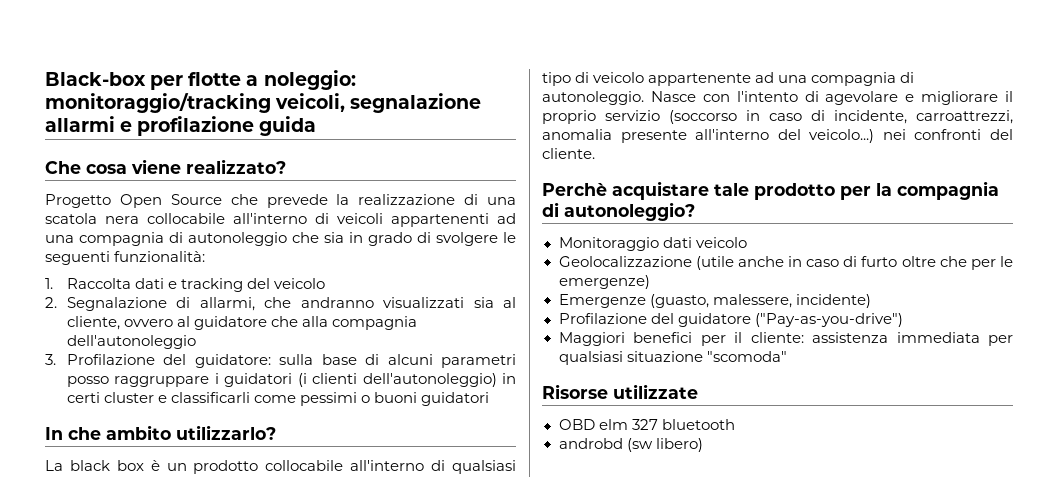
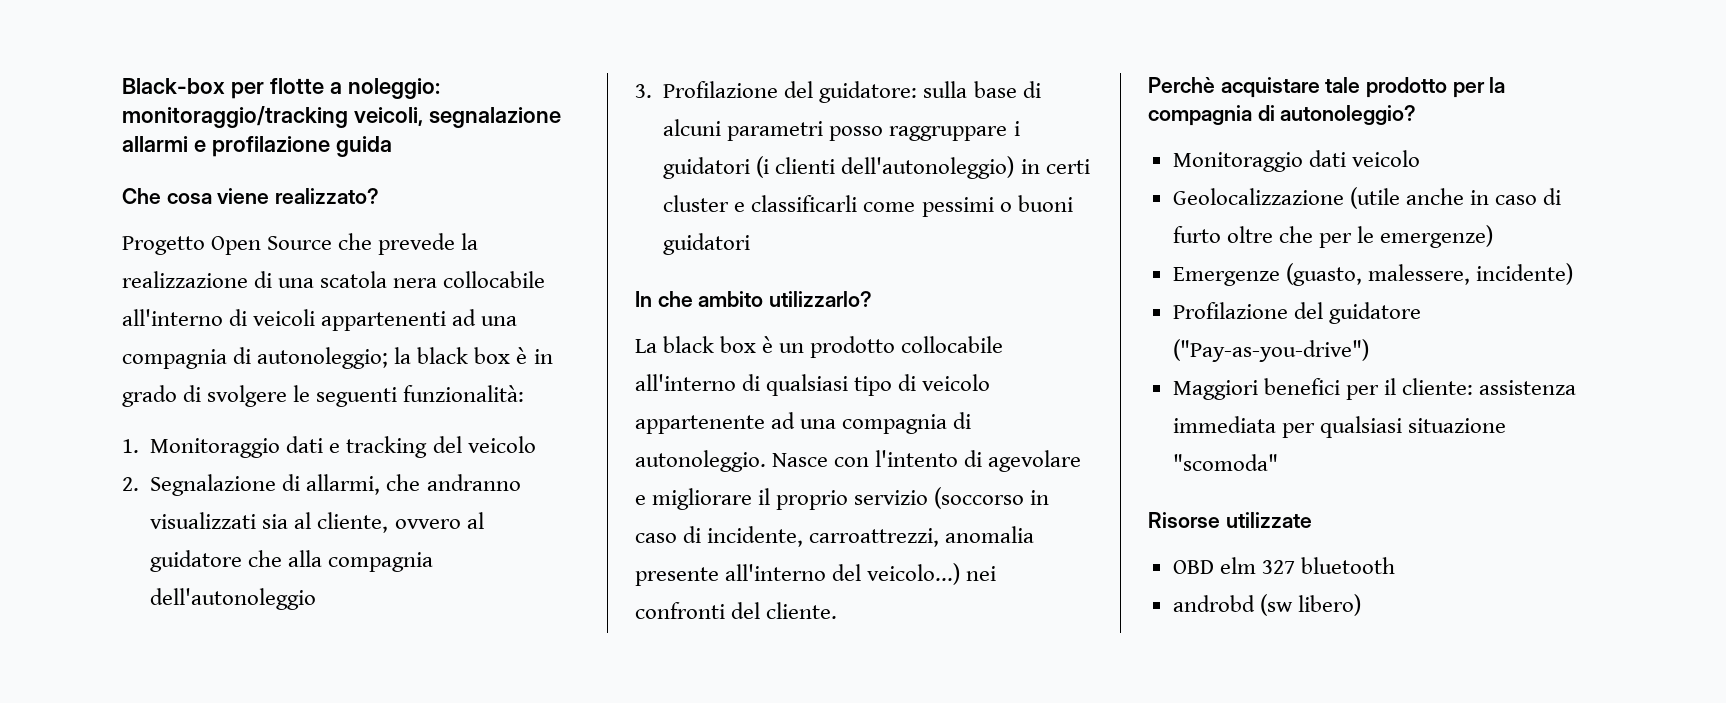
[188,232,344,246] autonoleggio che sia -> [257,347,528,369] autonoleggio; la black box è
[66,278,131,289] Raccolta -> [150,438,281,458] Monitoraggio

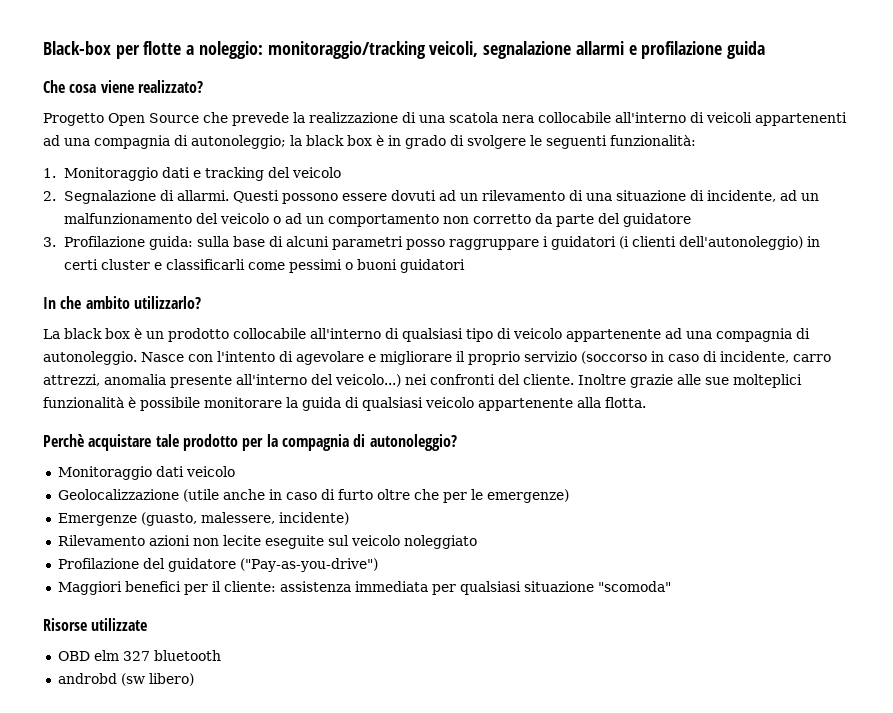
[306,474,521,495] [150,512,484,533] [150,550,434,572] [150,588,317,610] allarmi, che andranno visualizzati sia al cliente, ovvero al guidatore che alla compagnia dell'autonoleggio -> [177,190,820,204] [64,213,692,227] allarmi. Questi possono essere dovuti ad un rilevamento di una situazione di incidente, ad un malfunzionamento del veicolo o ad un comportamento non corretto da parte del guidatore
[784,81,918,103] del guidatore: -> [149,236,194,250] guida:
[809,528,940,547] carroattrezzi, -> [793,354,831,362] [43,374,100,386] carro attrezzi,
(838, 610) none -> [578,374,802,388] [43,397,646,411] Inoltre grazie alle sue molteplici funzionalità è possibile monitorare la guida di qualsiasi veicolo appartenente alla flotta.
(1573, 274) none -> [57,535,477,549] // Rilevamento azioni non lecite eseguite sul veicolo noleggiato

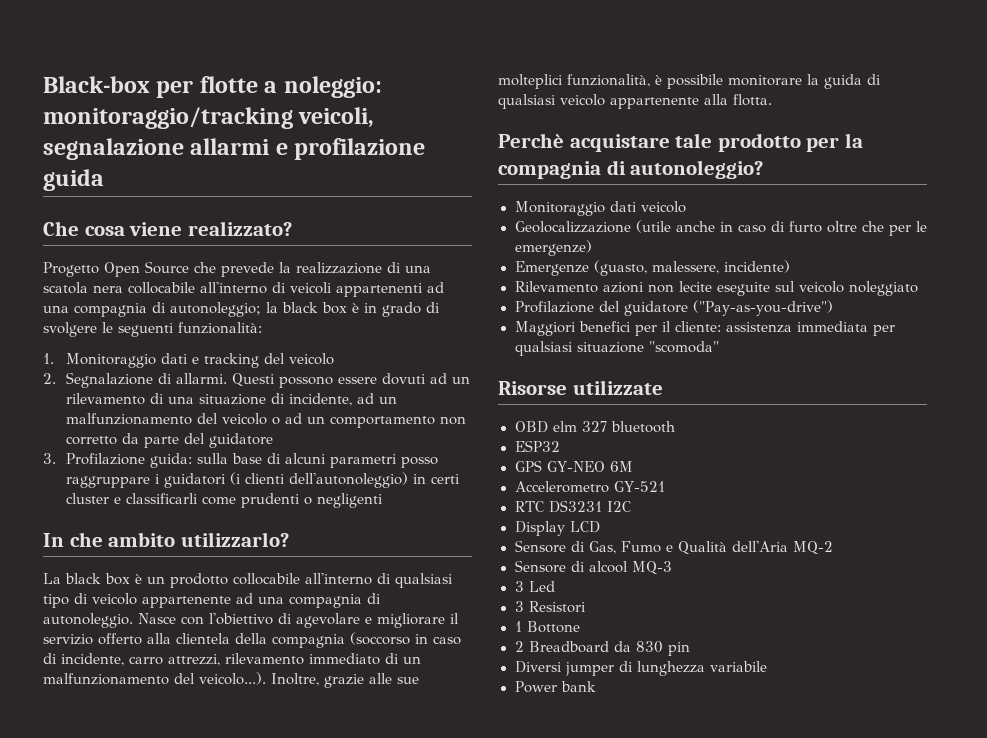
[289,259,466,273] pessimi o buoni guidatori -> [241,493,384,508] prudenti o negligenti
[217,351,275,362] l'intento -> [209,613,273,625] l'obiettivo
[468,351,577,365] proprio servizio -> [43,633,345,648] servizio offerto alla clientela della compagnia
[104,374,626,388] anomalia presente all'interno del veicolo...) nei confronti del cliente. Inoltre -> [225,653,421,665] [43,672,319,686] rilevamento immediato di un malfunzionamento del veicolo...). Inoltre,
[43,397,124,408] funzionalità -> [567,74,650,87] funzionalità,
[57,673,194,686] androbd (sw libero) -> [514,440,560,452] [514,460,633,472] [514,481,665,493] [514,500,631,513] [514,521,600,536] [514,540,833,555] [514,560,672,575] [514,581,555,592] [514,601,586,613] [514,621,580,633] [514,641,690,656] [514,661,767,676] [514,681,596,693] ESP32 // GPS GY-NEO 6M // Accelerometro GY-521 // RTC DS3231 I2C // Display LCD // Sensore di Gas, Fumo e Qualità dell'Aria MQ-2 // Sensore di alcool MQ-3 // 3 Led // 3 Resistori // 1 Bottone // 2 Breadboard da 830 pin // Diversi jumper di lunghezza variabile // Power bank

